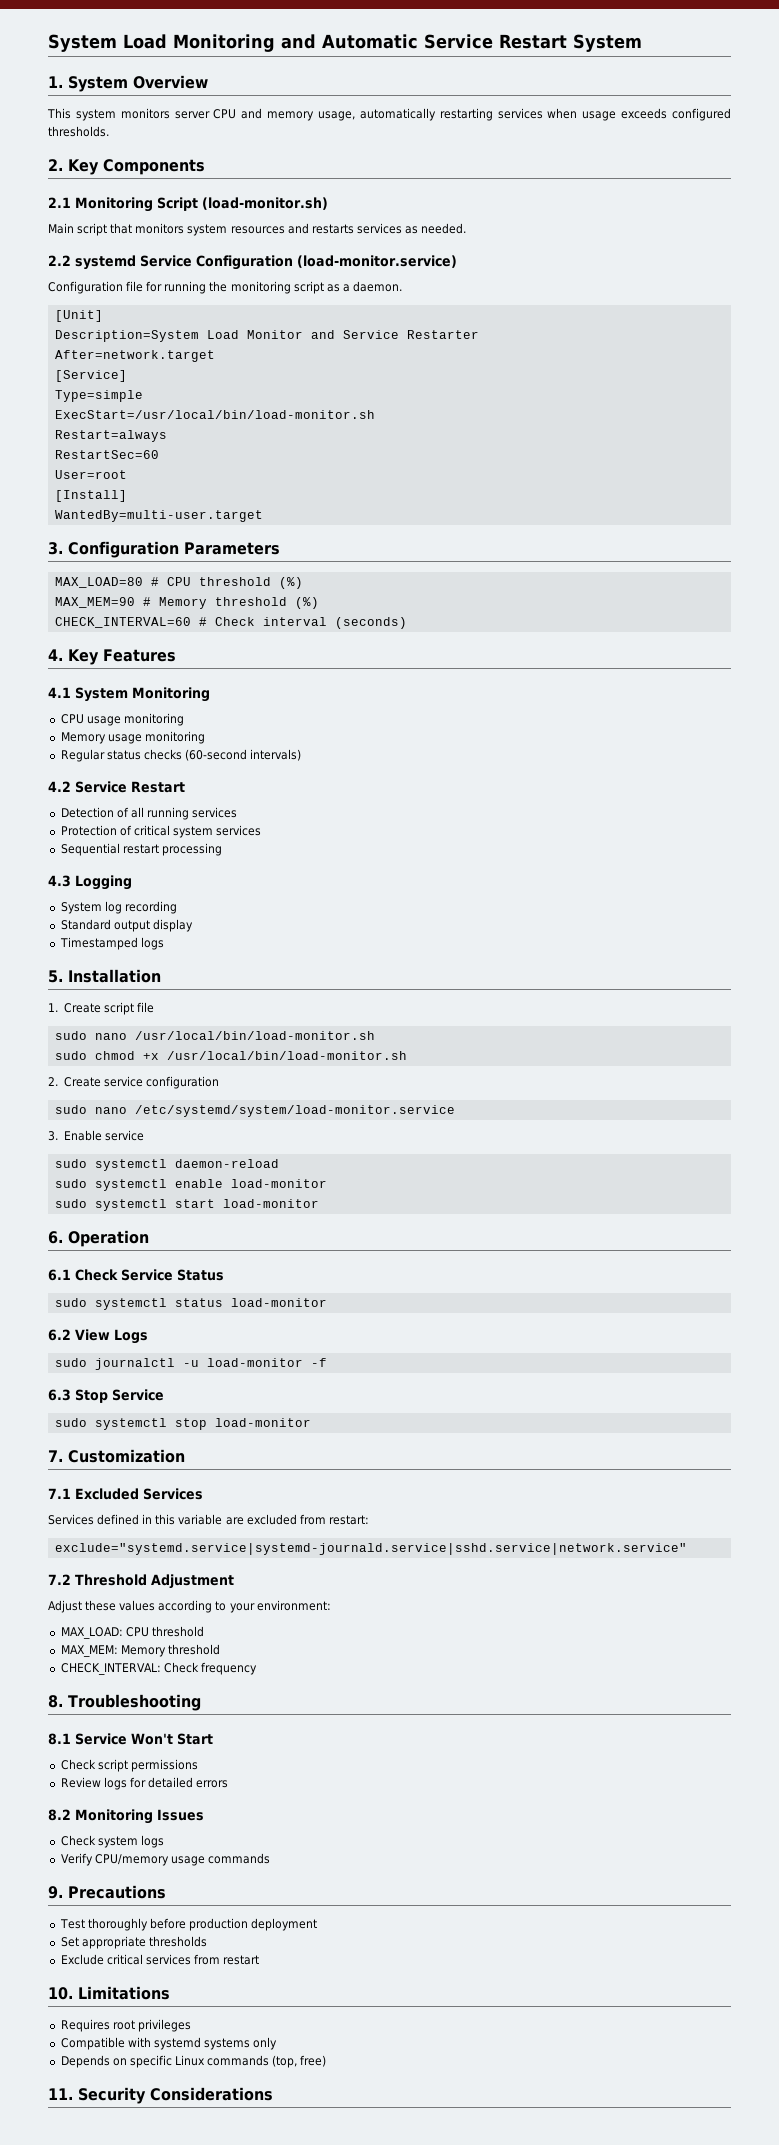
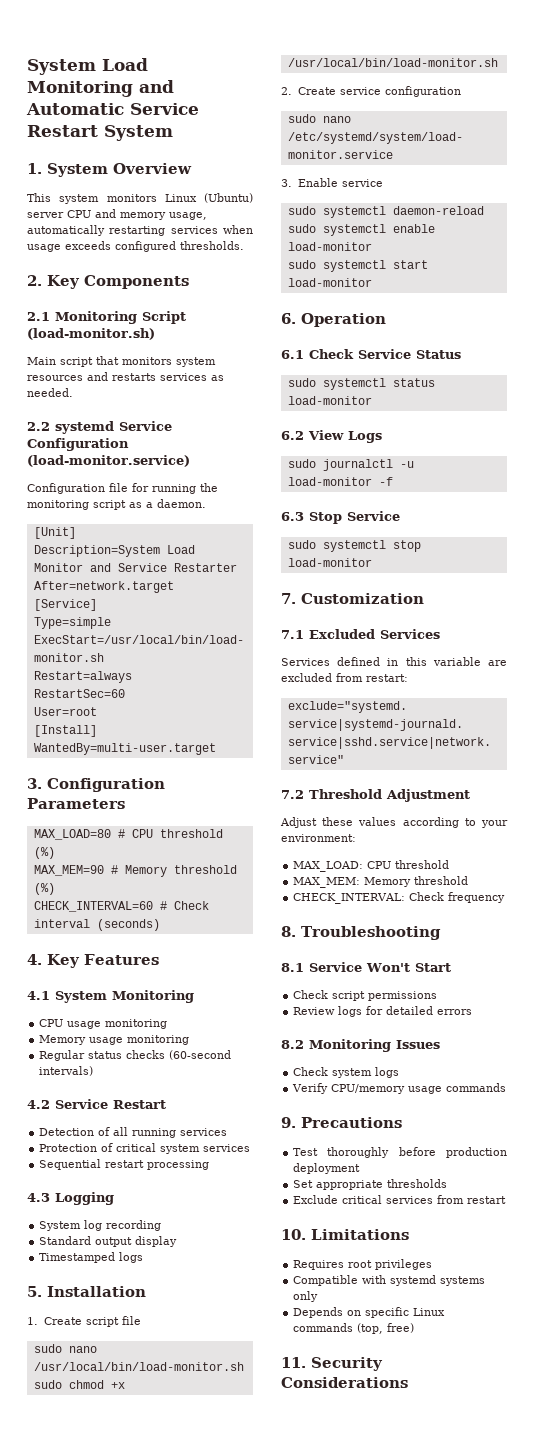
(170, 113) none -> [164,193,253,203] Linux (Ubuntu)

